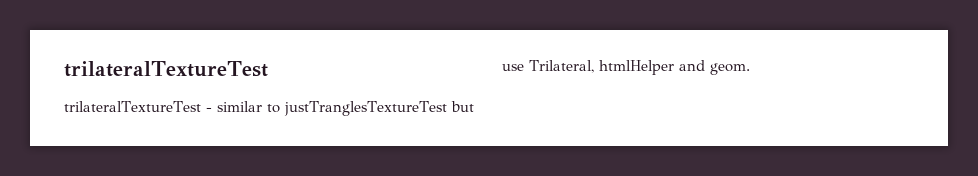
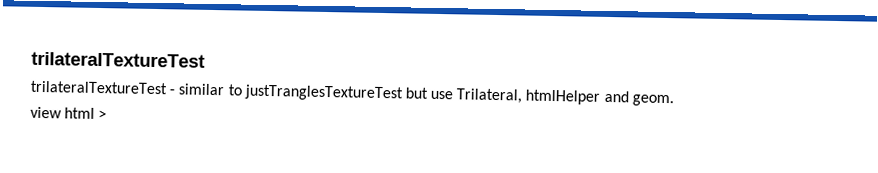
(750, 69) none -> [30,106,108,120] // view html >

